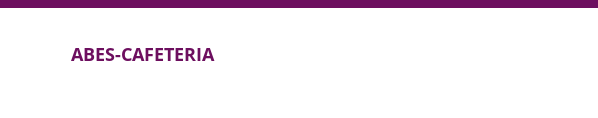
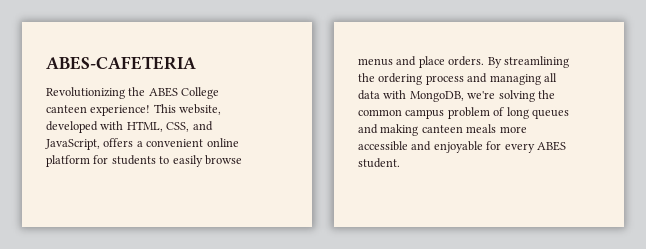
(215, 54) none -> [46,87,220,99] [46,104,222,116] [46,121,213,133] [45,138,239,150] [46,155,242,167] [358,56,569,68] [358,73,557,85] [358,90,555,102] [358,107,569,119] [358,124,527,136] [358,141,566,153] [358,158,400,168] // Revolutionizing the ABES College canteen experience! This website, developed with HTML, CSS, and JavaScript, offers a convenient online platform for students to easily browse menus and place orders. By streamlining the ordering process and managing all data with MongoDB, we're solving the common campus problem of long queues and making canteen meals more accessible and enjoyable for every ABES student.

